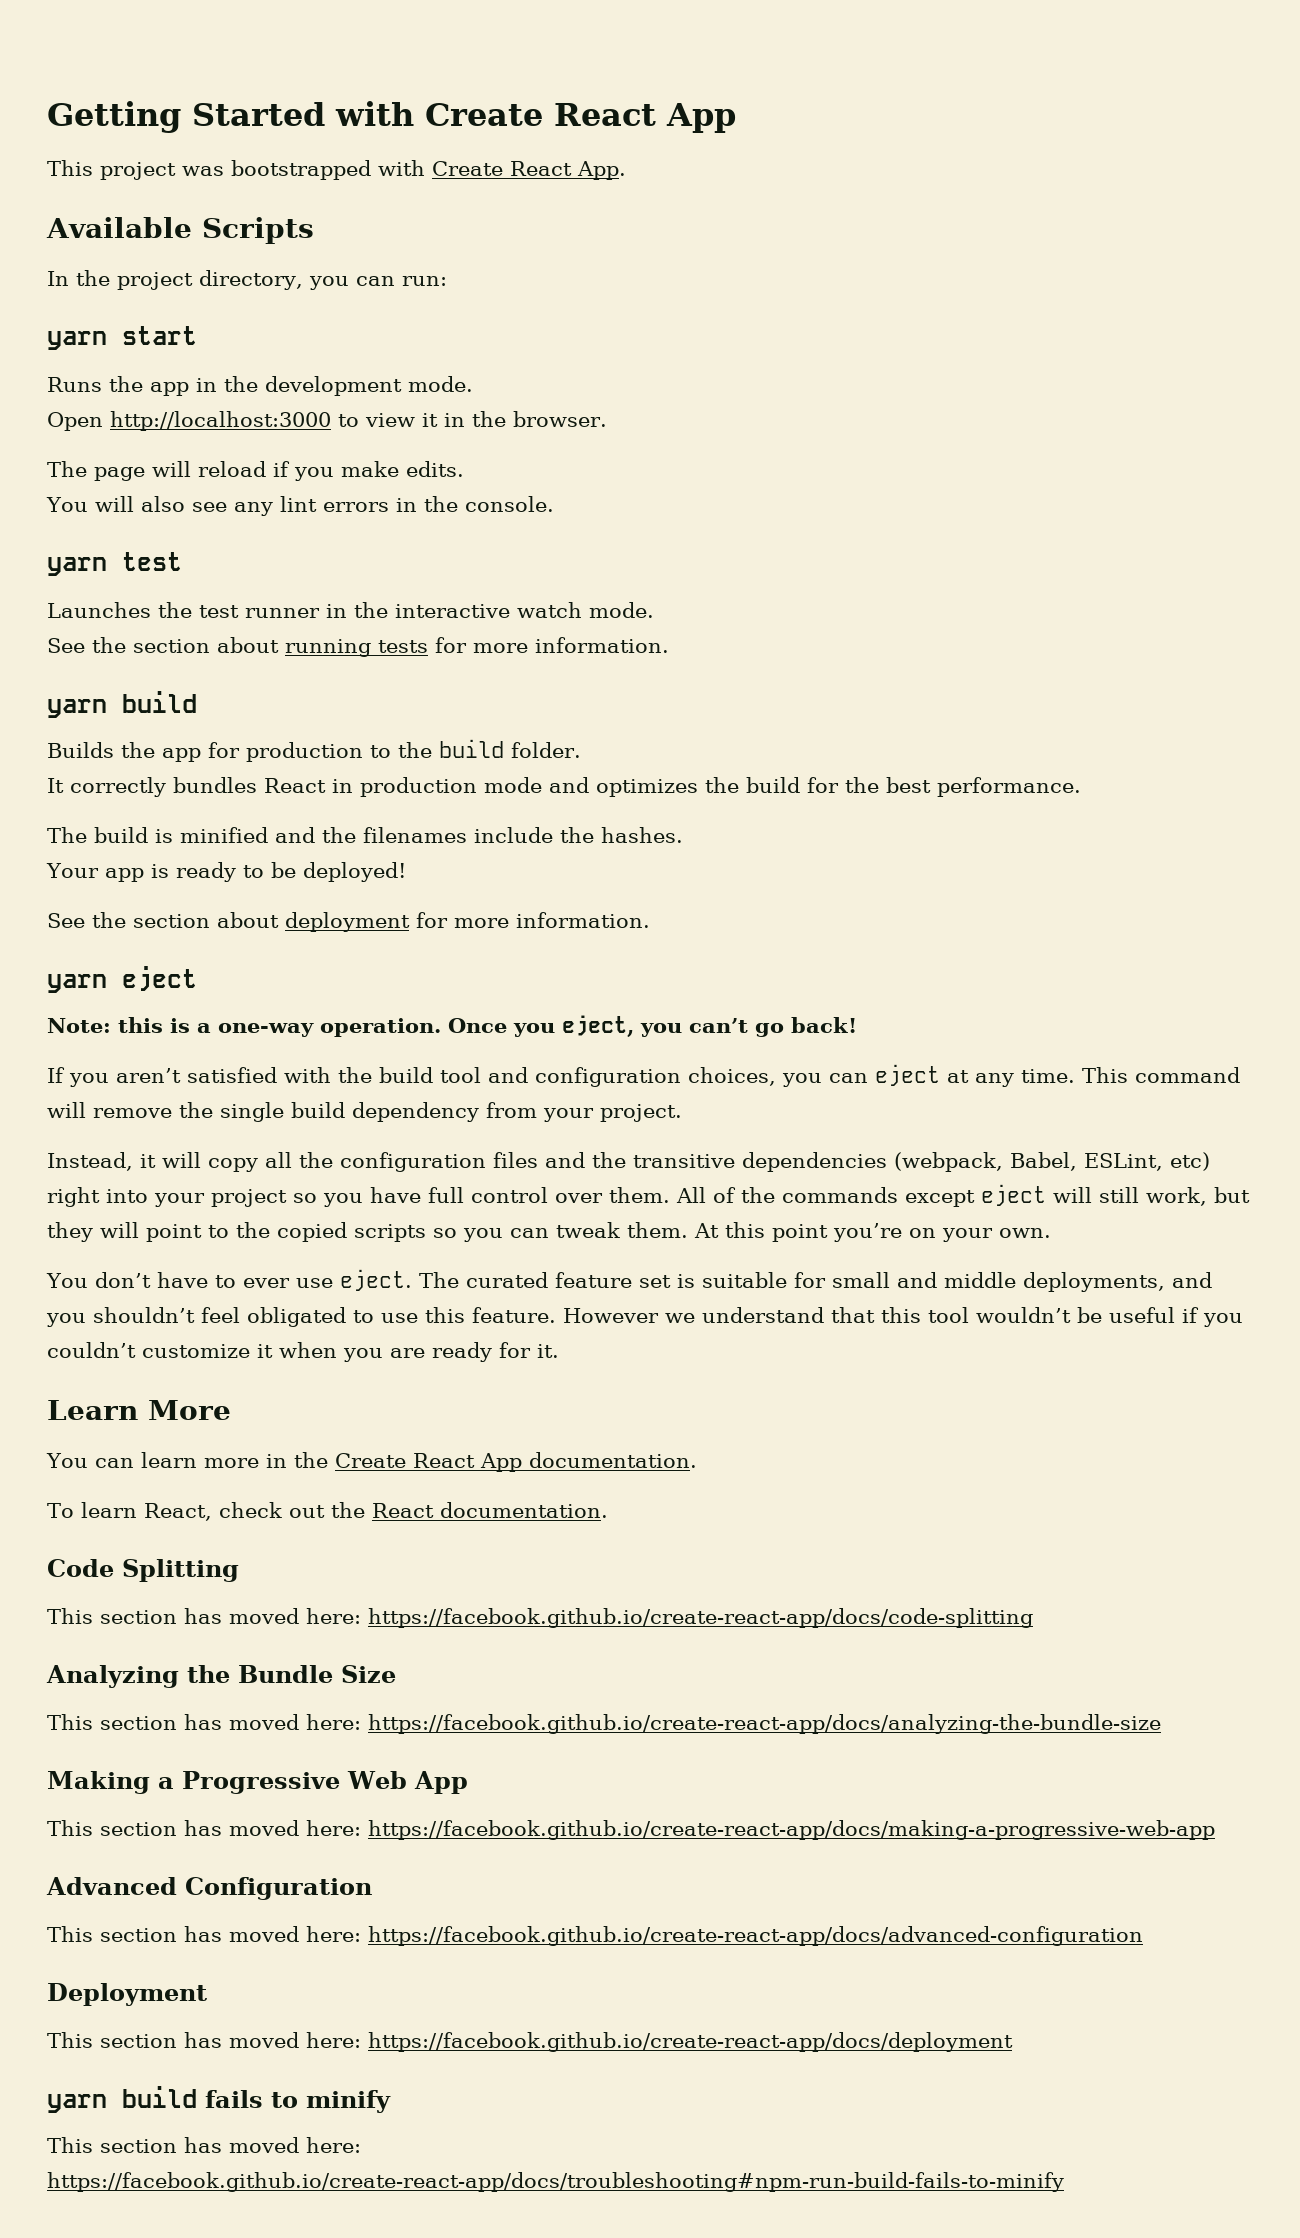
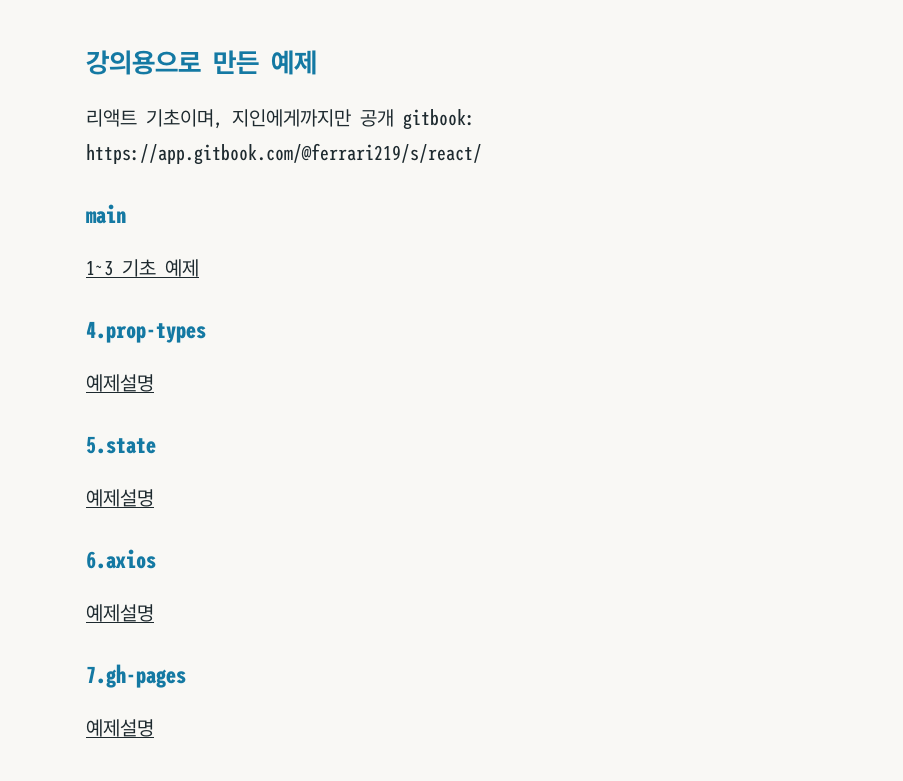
[47,101,736,133] [47,160,626,180] [46,217,314,244] [47,270,447,290] [47,326,197,350] [47,376,473,396] [47,411,607,431] [47,461,464,481] [46,496,554,516] [47,552,182,576] [47,602,654,618] [47,637,669,657] [47,691,197,718] [47,739,581,762] [47,777,1081,797] [47,827,683,843] [46,862,406,882] [47,912,650,932] [47,966,197,993] [47,1015,857,1037] [47,1064,1240,1087] [47,1102,682,1122] [47,1152,1210,1172] [47,1184,1250,1207] [47,1222,1051,1242] [46,1269,1212,1292] [46,1307,1243,1327] [47,1342,559,1362] [47,1400,231,1420] [46,1452,697,1472] [47,1502,608,1521] [47,1559,239,1582] [47,1608,1033,1628] [46,1665,396,1688] [47,1714,1161,1734] [47,1771,468,1794] [47,1820,1215,1840] [46,1877,372,1900] [47,1926,1143,1946] [47,1983,207,2006] [47,2032,1013,2052] [47,2086,391,2113] [47,2137,361,2153] [47,2172,1064,2192] Getting Started with Create React App // This project was bootstrapped with Create React App. // Available Scripts // In the project directory, you can run: // yarn start // Runs the app in the development mode. // Open http://localhost:3000 to view it in the browser. // The page will reload if you make edits. // You will also see any lint errors in the console. // yarn test // Launches the test runner in the interactive watch mode. // See the section about running tests for more information. // yarn build // Builds the app for production to the build folder. // It correctly bundles React in production mode and optimizes the build for the best performance. // The build is minified and the filenames include the hashes. // Your app is ready to be deployed! // See the section about deployment for more information. // yarn eject // Note: this is a one-way operation. Once you eject, you can’t go back! // If you aren’t satisfied with the build tool and configuration choices, you can eject at any time. This command will remove the single build dependency from your project. // Instead, it will copy all the configuration files and the transitive dependencies (webpack, Babel, ESLint, etc) right into your project so you have full control over them. All of the commands except eject will still work, but they will point to the copied scripts so you can tweak them. At this point you’re on your own. // You don’t have to ever use eject. The curated feature set is suitable for small and middle deployments, and you shouldn’t feel obligated to use this feature. However we understand that this tool wouldn’t be useful if you couldn’t customize it when you are ready for it. // Learn More // You can learn more in the Create React App documentation. // To learn React, check out the React documentation. // Code Splitting // This section has moved here: https://facebook.github.io/create-react-app/docs/code-splitting // Analyzing the Bundle Size // This section has moved here: https://facebook.github.io/create-react-app/docs/analyzing-the-bundle-size // Making a Progressive Web App // This section has moved here: https://facebook.github.io/create-react-app/docs/making-a-progressive-web-app // Advanced Configuration // This section has moved here: https://facebook.github.io/create-react-app/docs/advanced-configuration // Deployment // This section has moved here: https://facebook.github.io/create-react-app/docs/deployment // yarn build fails to minify // This section has moved here: https://facebook.github.io/create-react-app/docs/troubleshooting#npm-run-build-fails-to-minify -> [86,50,317,75] [86,109,475,130] [86,143,482,165] [86,204,126,224] [86,259,199,277] [86,321,206,343] [86,374,154,392] [86,436,156,454] [86,489,154,507] [86,549,156,569] [86,604,154,622] [86,664,186,688] [86,719,154,737] 강의용으로 만든 예제 // 리액트 기초이며, 지인에게까지만 공개 gitbook: https://app.gitbook.com/@ferrari219/s/react/ // main // 1~3 기초 예제 // 4.prop-types // 예제설명 // 5.state // 예제설명 // 6.axios // 예제설명 // 7.gh-pages // 예제설명

